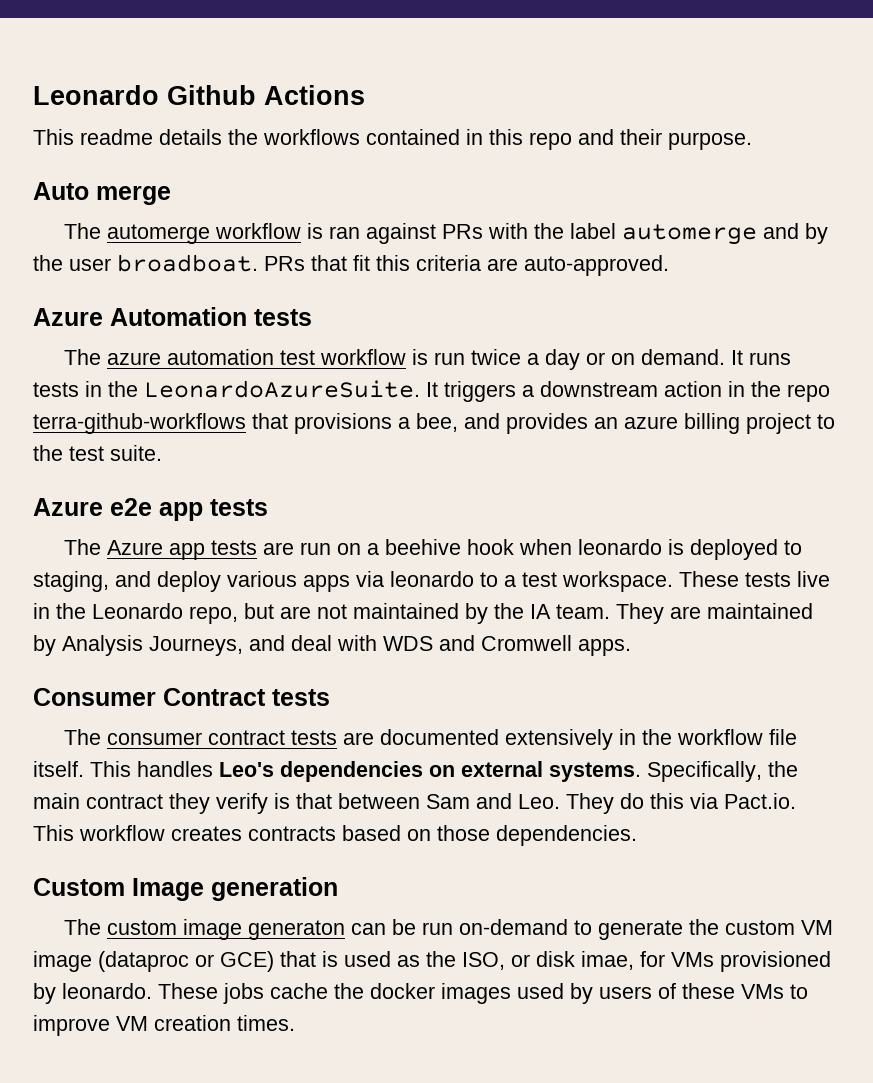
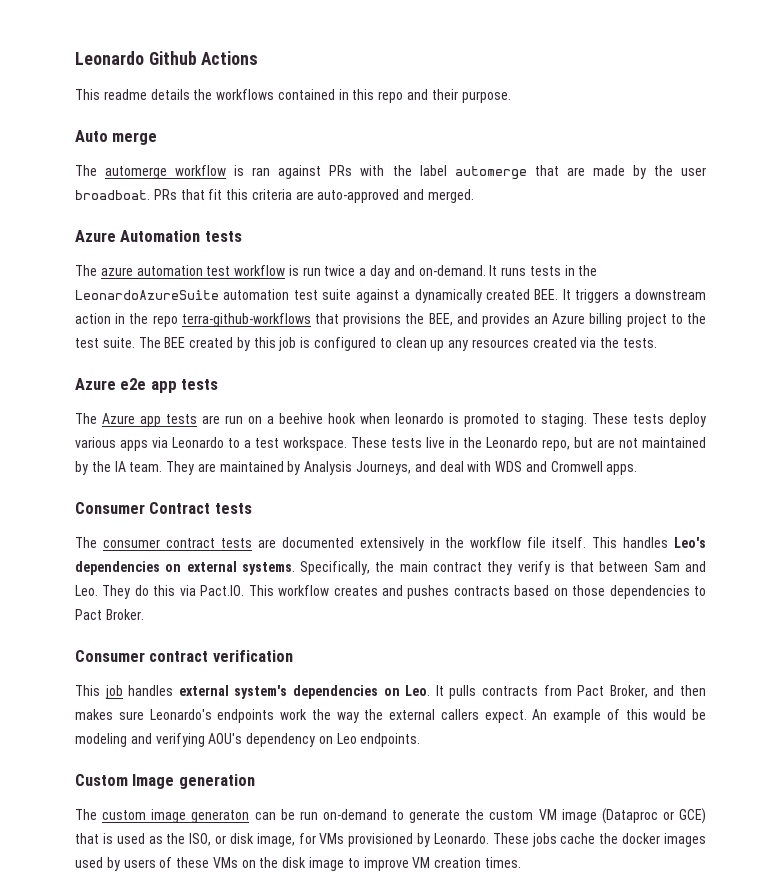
[762,223,799,239] and -> [534,165,625,176] that are made
[524,255,669,276] auto-approved. -> [317,189,475,203] auto-approved and merged.
[585,349,725,365] or on demand. -> [393,265,486,276] and on-demand.
[144,380,420,398] LeonardoAzureSuite. -> [75,289,559,303] LeonardoAzureSuite automation test suite against a dynamically created BEE.
[398,413,458,432] a bee, -> [405,313,453,326] the BEE,
[624,416,678,429] azure -> [552,313,586,324] Azure
(162, 453) none -> [138,337,658,351] The BEE created by this job is configured to clean up any resources created via the tests.
[689,539,802,560] [33,571,151,592] deployed to staging, and -> [464,413,664,427] promoted to staging. These tests
[390,571,474,587] leonardo -> [172,437,224,448] Leonardo
[724,793,796,809] Pact.io. -> [200,585,245,596] Pact.IO.
(242, 833) none -> [381,585,450,599] and pushes
[496,825,637,846] dependencies. -> [609,585,706,599] [75,609,144,620] [75,650,293,662] [75,685,707,699] [75,709,706,723] [75,733,421,747] dependencies to Pact Broker. // Consumer contract verification // This job handles external system's dependencies on Leo. It pulls contracts from Pact Broker, and then makes sure Leonardo's endpoints work the way the external callers expect. An example of this would be modeling and verifying AOU's dependency on Leo endpoints.
[98,951,189,972] (dataproc -> [601,808,658,824] (Dataproc
[581,951,634,970] imae, -> [256,833,295,847] image,
[62,983,152,999] leonardo. -> [433,833,489,844] Leonardo.
(784, 991) none -> [241,857,345,871] on the disk image

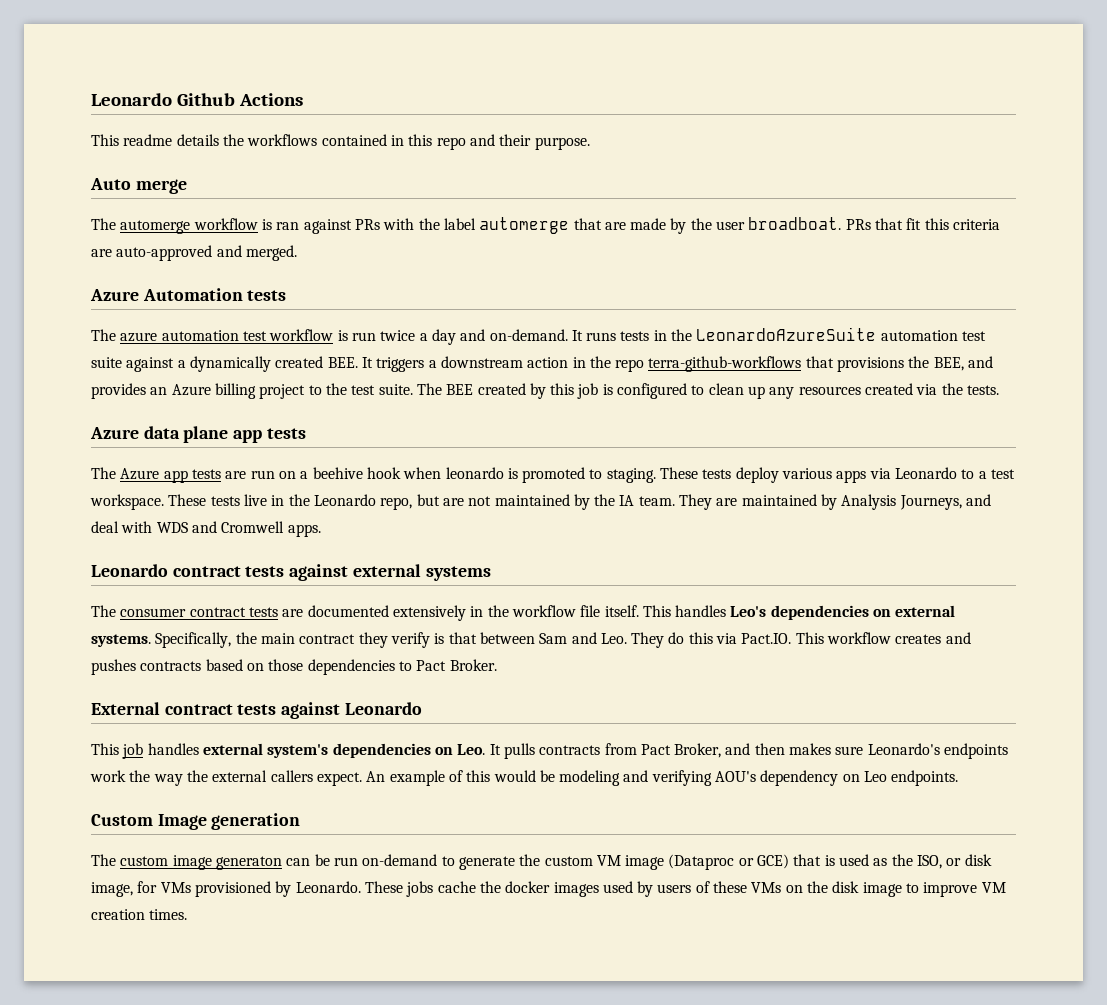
[120,378,147,390] e2e -> [143,426,229,443] data plane
[75,502,252,514] Consumer Contract tests -> [91,564,491,581] Leonardo contract tests against external systems
[75,650,293,662] Consumer contract verification -> [91,702,422,719] External contract tests against Leonardo

